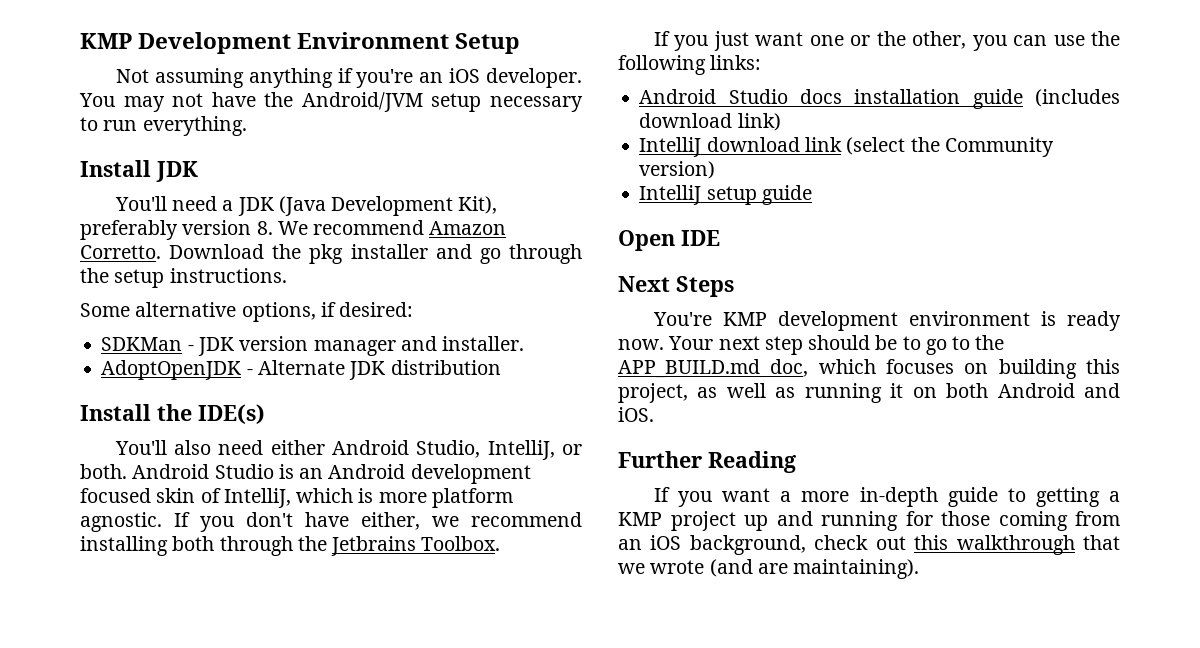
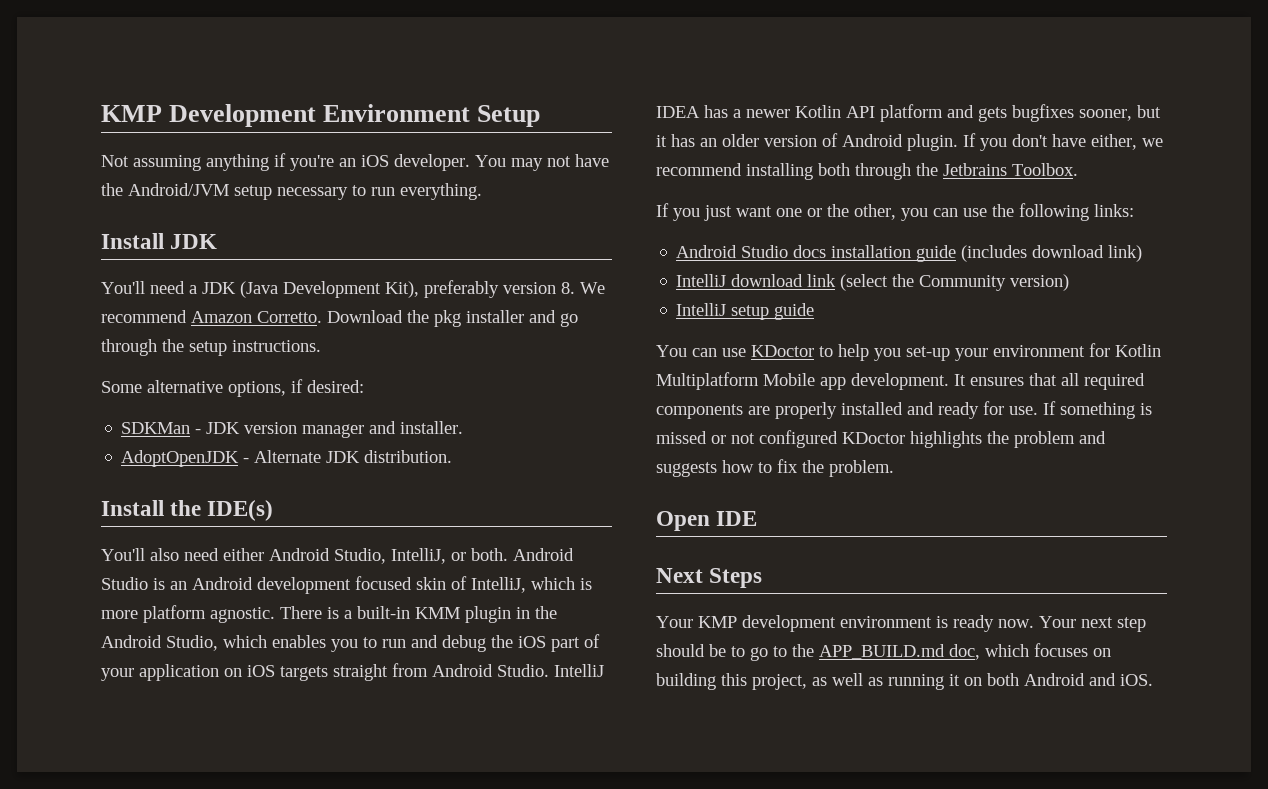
[390,360,501,375] distribution -> [364,450,453,463] distribution.
(162, 522) none -> [280,606,557,623] [101,634,600,652] [101,663,604,681] [656,104,1161,122] [656,133,958,151] There is a built-in KMM plugin in the Android Studio, which enables you to run and debug the iOS part of your application on iOS targets straight from Android Studio. IntelliJ IDEA has a newer Kotlin API platform and gets bugfixes sooner, but it has an older version of Android plugin.
(812, 195) none -> [656,343,1161,361] [656,372,1145,390] [656,401,1152,419] [656,430,1106,448] [656,459,894,477] // You can use KDoctor to help you set-up your environment for Kotlin Multiplatform Mobile app development. It ensures that all required components are properly installed and ready for use. If something is missed or not configured KDoctor highlights the problem and suggests how to fix the problem.
[652,312,712,326] You're -> [656,616,693,628] Your
[618,451,796,473] [653,487,1120,507] [618,511,1120,531] [618,535,1120,555] [618,559,920,579] // Further Reading // If you want a more in-depth guide to getting a KMP project up and running for those coming from an iOS background, check out this walkthrough that we wrote (and are maintaining). -> (1153, 680) none

